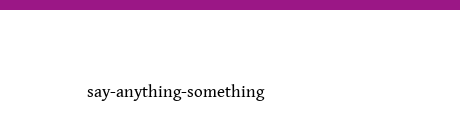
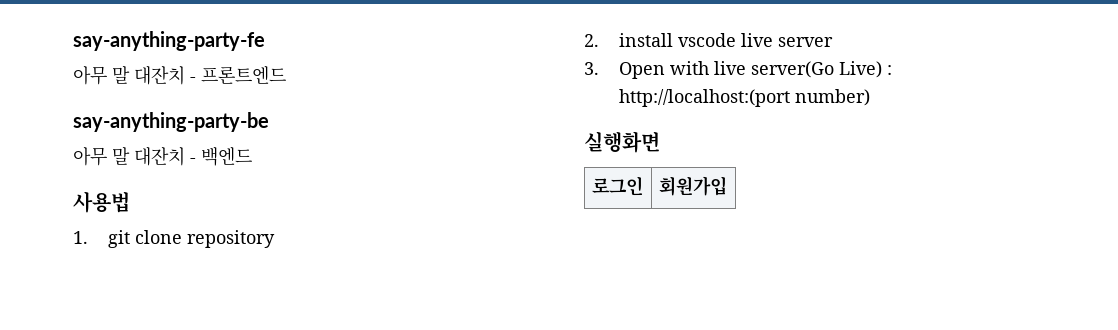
[87,84,265,101] say-anything-something -> [73,31,265,51] [73,66,286,85] [73,112,269,132] [73,147,252,166] [73,191,130,213] [73,230,276,248] [584,33,834,47] [584,61,893,79] [619,89,871,107] [584,131,660,153] [591,176,643,196] [658,176,727,196] say-anything-party-fe // 아무 말 대잔치 - 프론트엔드 // say-anything-party-be // 아무 말 대잔치 - 백엔드 // 사용법 // 1. git clone repository // 2. install vscode live server // 3. Open with live server(Go Live) : http://localhost:(port number) // 실행화면 // 로그인 | 회원가입

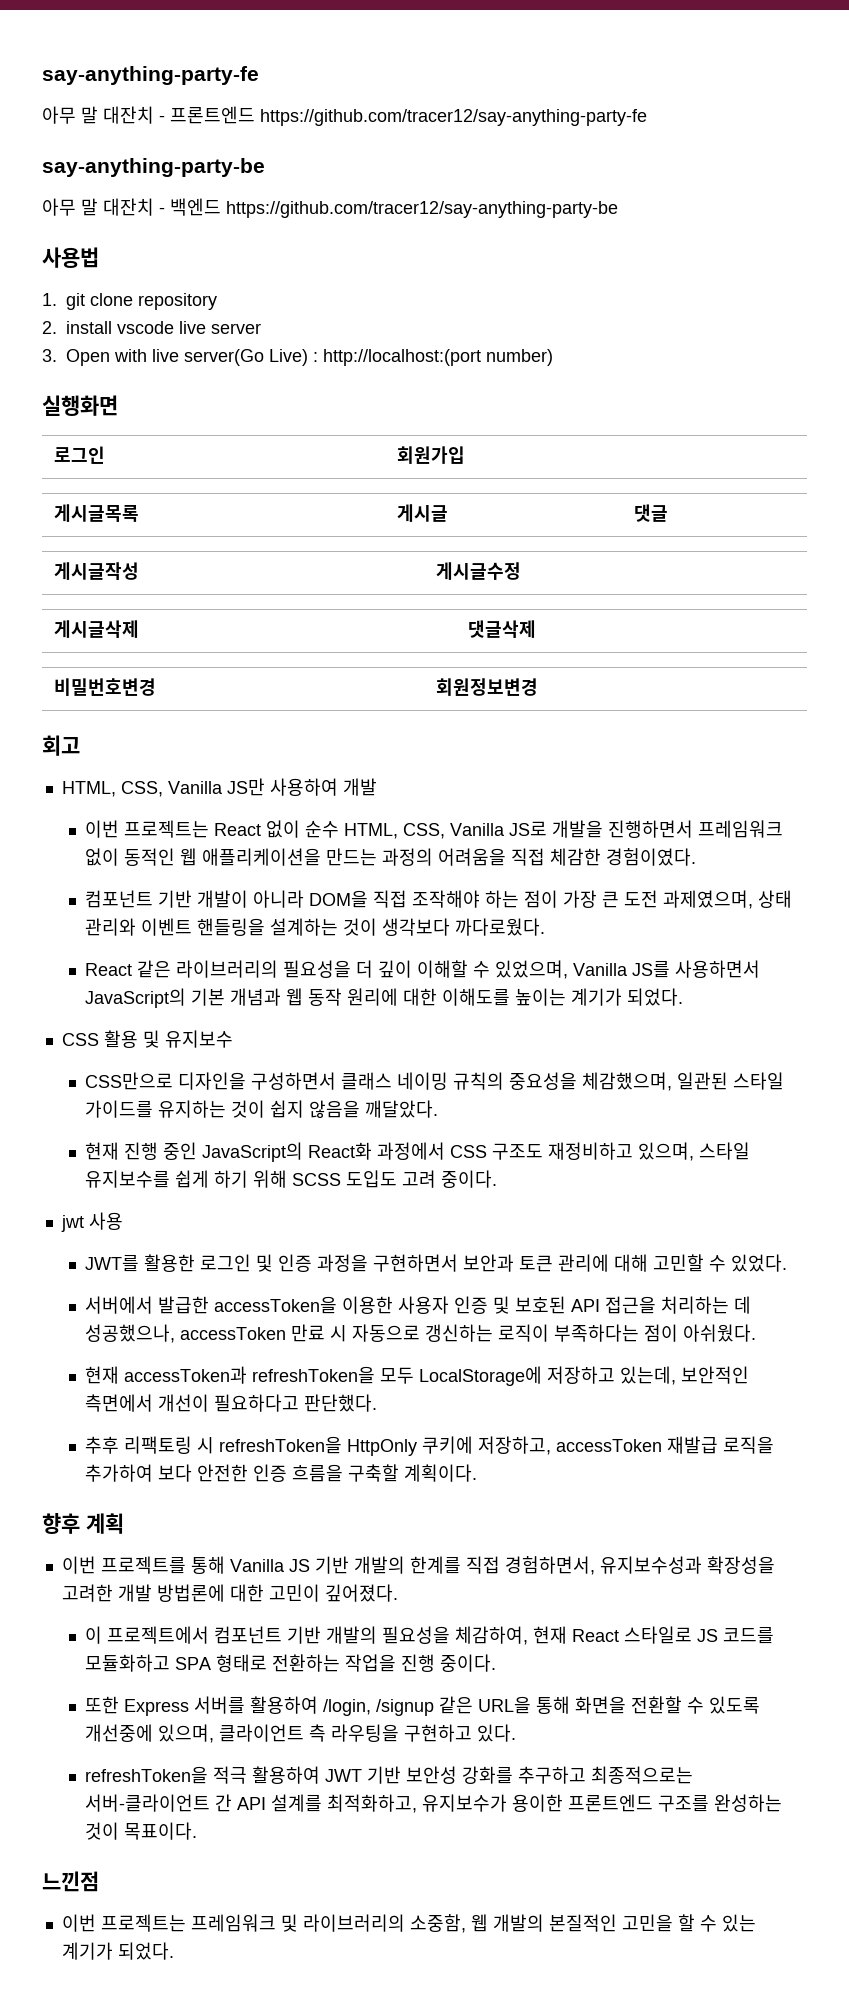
(286, 75) none -> [260,109,647,126] https://github.com/tracer12/say-anything-party-fe
(252, 156) none -> [226,201,618,218] https://github.com/tracer12/say-anything-party-be
(727, 186) none -> [53,504,139,522] [396,504,448,522] [633,504,668,522] [53,562,139,580] [435,562,521,580] [53,620,139,638] [467,620,536,638] [53,678,156,696] [435,678,538,696] [42,735,80,756] [61,778,377,797] [85,820,784,839] [85,848,697,866] [85,890,793,909] [85,918,546,936] [85,960,761,979] [85,988,684,1008] [61,1030,233,1048] [85,1072,785,1091] [85,1100,439,1118] [85,1142,751,1162] [85,1170,498,1188] [60,1212,123,1232] [85,1254,788,1272] [85,1296,752,1314] [85,1324,757,1343] [85,1366,750,1386] [85,1394,378,1412] [85,1436,775,1456] [85,1464,478,1482] [42,1513,124,1534] [61,1556,775,1575] [61,1584,398,1602] [85,1626,775,1645] [85,1654,497,1672] [85,1696,761,1716] [85,1724,517,1743] [85,1766,694,1784] [85,1794,783,1813] [85,1822,198,1840] [42,1871,99,1892] [61,1914,756,1933] [61,1942,174,1960] // 게시글목록 | 게시글 | 댓글 // 게시글작성 | 게시글수정 // 게시글삭제 | 댓글삭제 // 비밀번호변경 | 회원정보변경 // 회고 // HTML, CSS, Vanilla JS만 사용하여 개발 // 이번 프로젝트는 React 없이 순수 HTML, CSS, Vanilla JS로 개발을 진행하면서 프레임워크 없이 동적인 웹 애플리케이션을 만드는 과정의 어려움을 직접 체감한 경험이였다. // 컴포넌트 기반 개발이 아니라 DOM을 직접 조작해야 하는 점이 가장 큰 도전 과제였으며, 상태 관리와 이벤트 핸들링을 설계하는 것이 생각보다 까다로웠다. // React 같은 라이브러리의 필요성을 더 깊이 이해할 수 있었으며, Vanilla JS를 사용하면서 JavaScript의 기본 개념과 웹 동작 원리에 대한 이해도를 높이는 계기가 되었다. // CSS 활용 및 유지보수 // CSS만으로 디자인을 구성하면서 클래스 네이밍 규칙의 중요성을 체감했으며, 일관된 스타일 가이드를 유지하는 것이 쉽지 않음을 깨달았다. // 현재 진행 중인 JavaScript의 React화 과정에서 CSS 구조도 재정비하고 있으며, 스타일 유지보수를 쉽게 하기 위해 SCSS 도입도 고려 중이다. // jwt 사용 // JWT를 활용한 로그인 및 인증 과정을 구현하면서 보안과 토큰 관리에 대해 고민할 수 있었다. // 서버에서 발급한 accessToken을 이용한 사용자 인증 및 보호된 API 접근을 처리하는 데 성공했으나, accessToken 만료 시 자동으로 갱신하는 로직이 부족하다는 점이 아쉬웠다. // 현재 accessToken과 refreshToken을 모두 LocalStorage에 저장하고 있는데, 보안적인 측면에서 개선이 필요하다고 판단했다. // 추후 리팩토링 시 refreshToken을 HttpOnly 쿠키에 저장하고, accessToken 재발급 로직을 추가하여 보다 안전한 인증 흐름을 구축할 계획이다. // 향후 계획 // 이번 프로젝트를 통해 Vanilla JS 기반 개발의 한계를 직접 경험하면서, 유지보수성과 확장성을 고려한 개발 방법론에 대한 고민이 깊어졌다. // 이 프로젝트에서 컴포넌트 기반 개발의 필요성을 체감하여, 현재 React 스타일로 JS 코드를 모듈화하고 SPA 형태로 전환하는 작업을 진행 중이다. // 또한 Express 서버를 활용하여 /login, /signup 같은 URL을 통해 화면을 전환할 수 있도록 개선중에 있으며, 클라이언트 측 라우팅을 구현하고 있다. // refreshToken을 적극 활용하여 JWT 기반 보안성 강화를 추구하고 최종적으로는 서버-클라이언트 간 API 설계를 최적화하고, 유지보수가 용이한 프론트엔드 구조를 완성하는 것이 목표이다. // 느낀점 // 이번 프로젝트는 프레임워크 및 라이브러리의 소중함, 웹 개발의 본질적인 고민을 할 수 있는 계기가 되었다.

